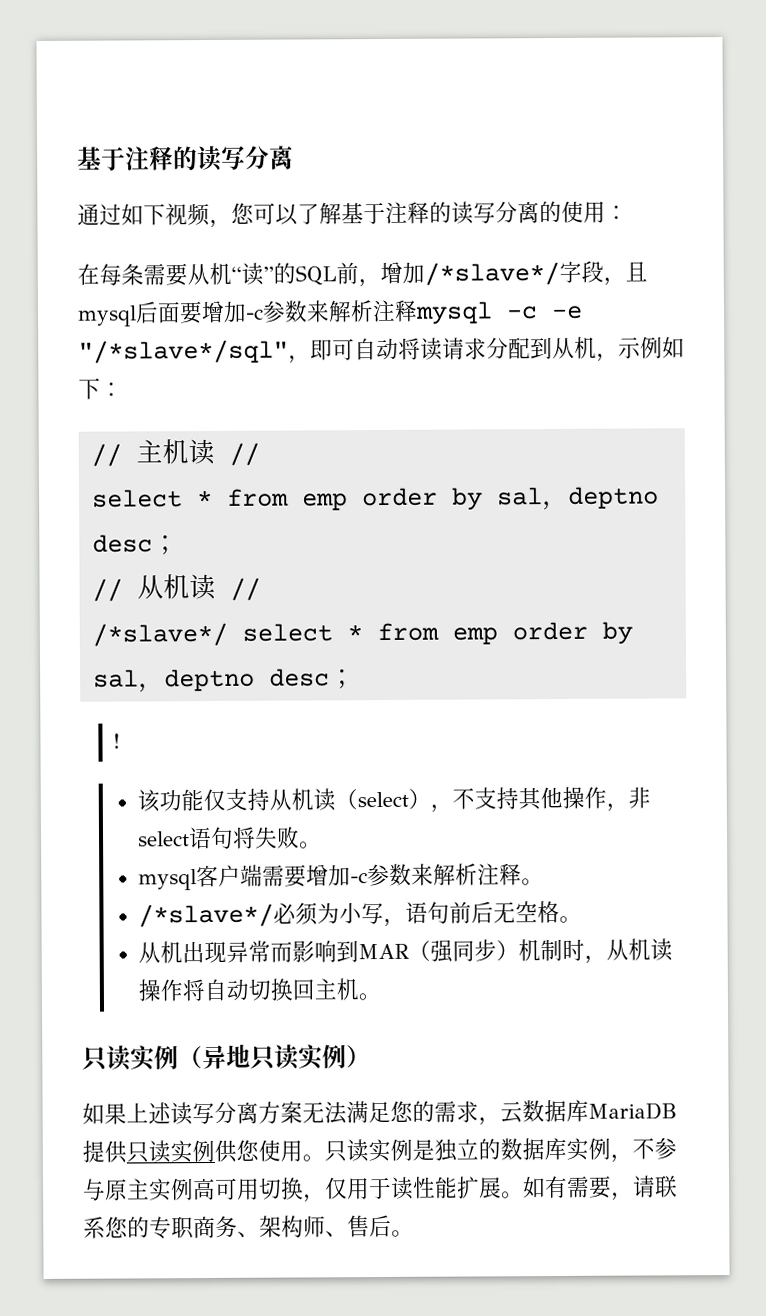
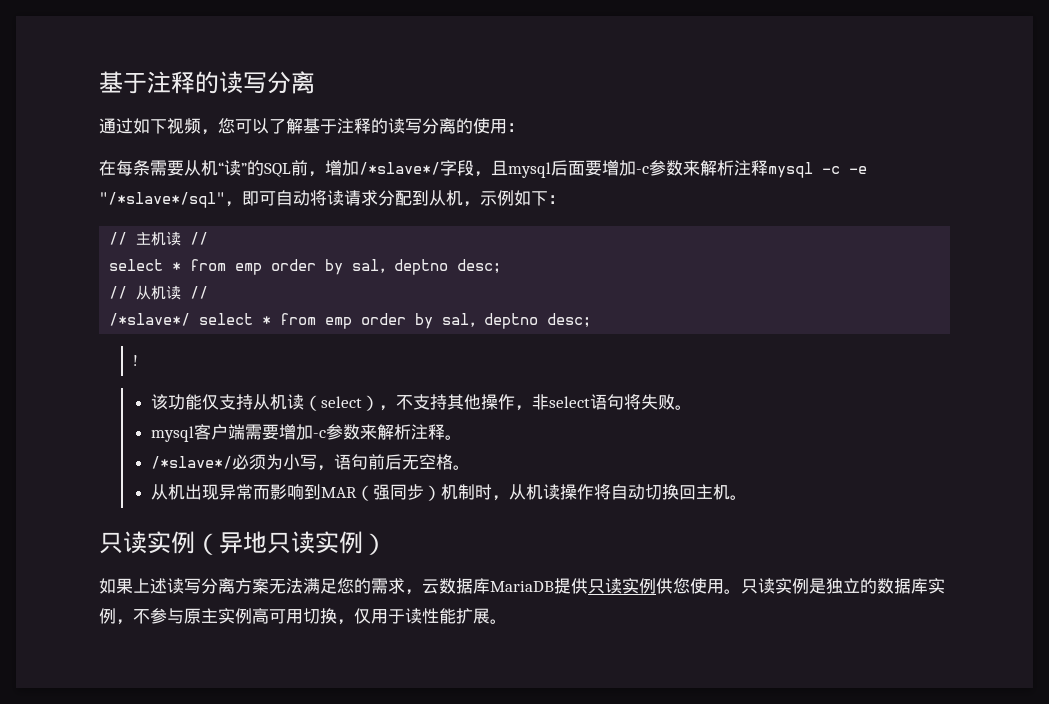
[522,1175,678,1201] [83,1214,414,1240] 如有需要，请联系您的专职商务、架构师、售后。 -> (507, 621) none

